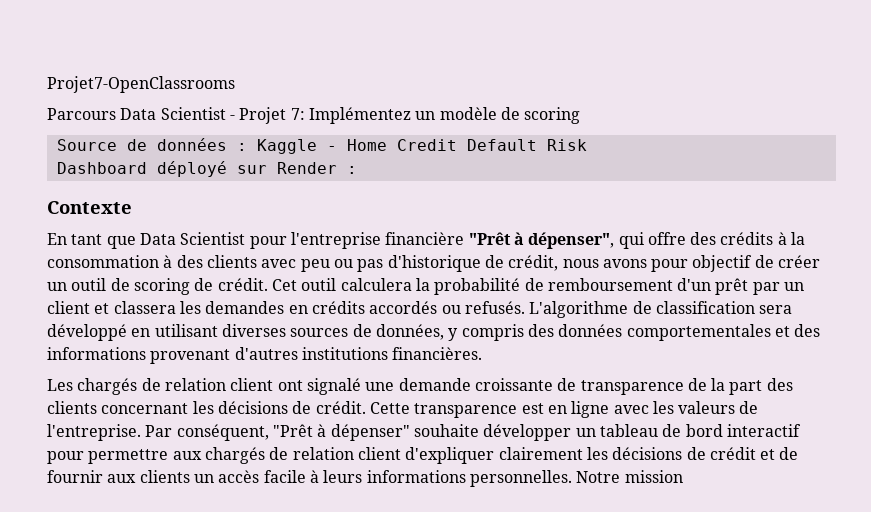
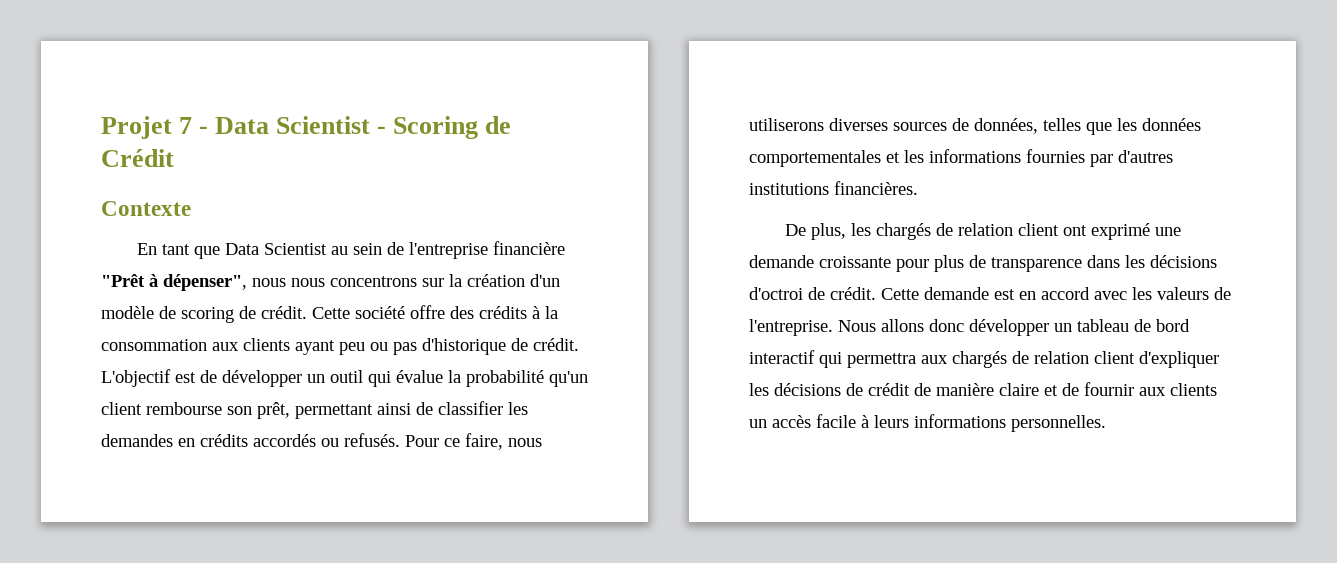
[47,76,235,93] [47,107,581,124] [56,138,587,154] [56,161,357,177] Projet7-OpenClassrooms // Parcours Data Scientist - Projet 7: Implémentez un modèle de scoring // Source de données : Kaggle - Home Credit Default Risk // Dashboard déployé sur Render : -> [101,116,512,139] [101,149,174,167] Projet 7 - Data Scientist - Scoring de Crédit
[249,236,287,249] pour -> [330,242,404,255] au sein de
[618,232,644,249] qui -> [252,274,560,287] [101,306,405,323] nous nous concentrons sur la création d'un modèle de scoring de crédit. Cette société
[163,255,297,268] à des clients avec -> [212,338,335,355] aux clients ayant
[508,255,821,272] [47,278,805,295] [47,301,176,314] crédit, nous avons pour objectif de créer un outil de scoring de crédit. Cet outil calculera la probabilité de remboursement d'un prêt par un client et classera -> [533,338,579,351] [101,369,588,387] [101,401,503,419] crédit. L'objectif est de développer un outil qui évalue la probabilité qu'un client rembourse son prêt, permettant ainsi de classifier
[529,301,793,318] [47,324,821,341] [47,347,231,364] L'algorithme de classification sera développé en utilisant diverses sources de données, y compris des données comportementales et des informations provenant -> [405,433,542,450] [749,118,1201,135] [749,149,1113,167] Pour ce faire, nous utiliserons diverses sources de données, telles que les données comportementales et les informations fournies par
[47,379,73,391] Les -> [784,223,871,240] De plus, les
[306,378,361,395] signalé -> [1090,223,1150,240] exprimé
[557,378,793,395] [47,401,518,418] de transparence de la part des clients concernant les décisions de crédit. Cette transparence -> [896,255,1217,272] [749,287,989,300] pour plus de transparence dans les décisions d'octroi de crédit. Cette demande
[571,401,610,418] ligne -> [1041,287,1090,300] accord
[145,424,479,441] Par conséquent, "Prêt à dépenser" souhaite -> [838,319,964,332] Nous allons donc
[47,449,169,464] pour permettre -> [819,352,916,368] qui permettra
[498,447,583,460] clairement -> (1219, 359) none
(756, 453) none -> [914,383,1039,396] de manière claire
[576,470,683,483] Notre mission -> (1106, 423) none

